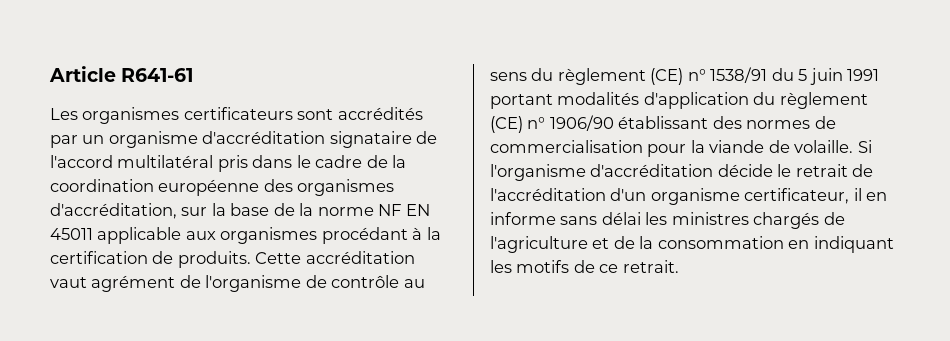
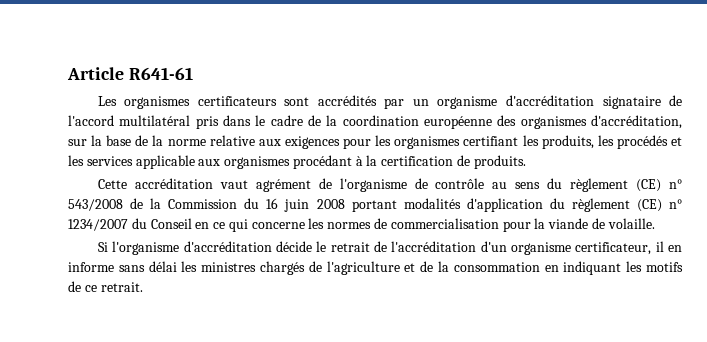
[378,204,430,216] [50,228,93,240] NF EN 45011 -> [209,135,683,149] [68,155,133,166] relative aux exigences pour les organismes certifiant les produits, les procédés et les services
(251, 259) none -> (526, 162) //
[710,67,880,85] 1538/91 du 5 juin 1991 -> [68,198,345,212] 543/2008 de la Commission du 16 juin 2008
[549,115,742,131] 1906/90 établissant des -> [68,218,325,232] 1234/2007 du Conseil en ce qui concerne les
(854, 146) none -> (655, 223) //

